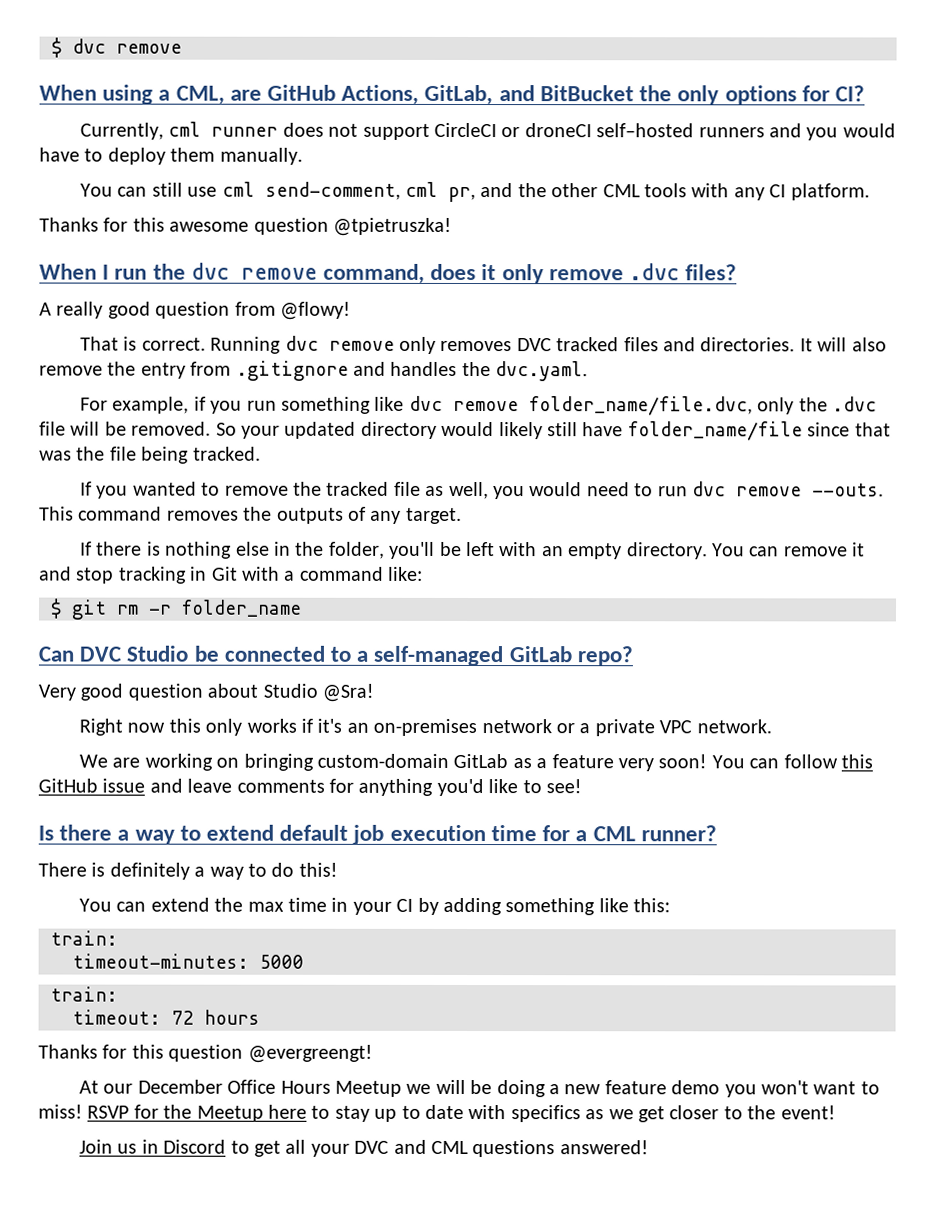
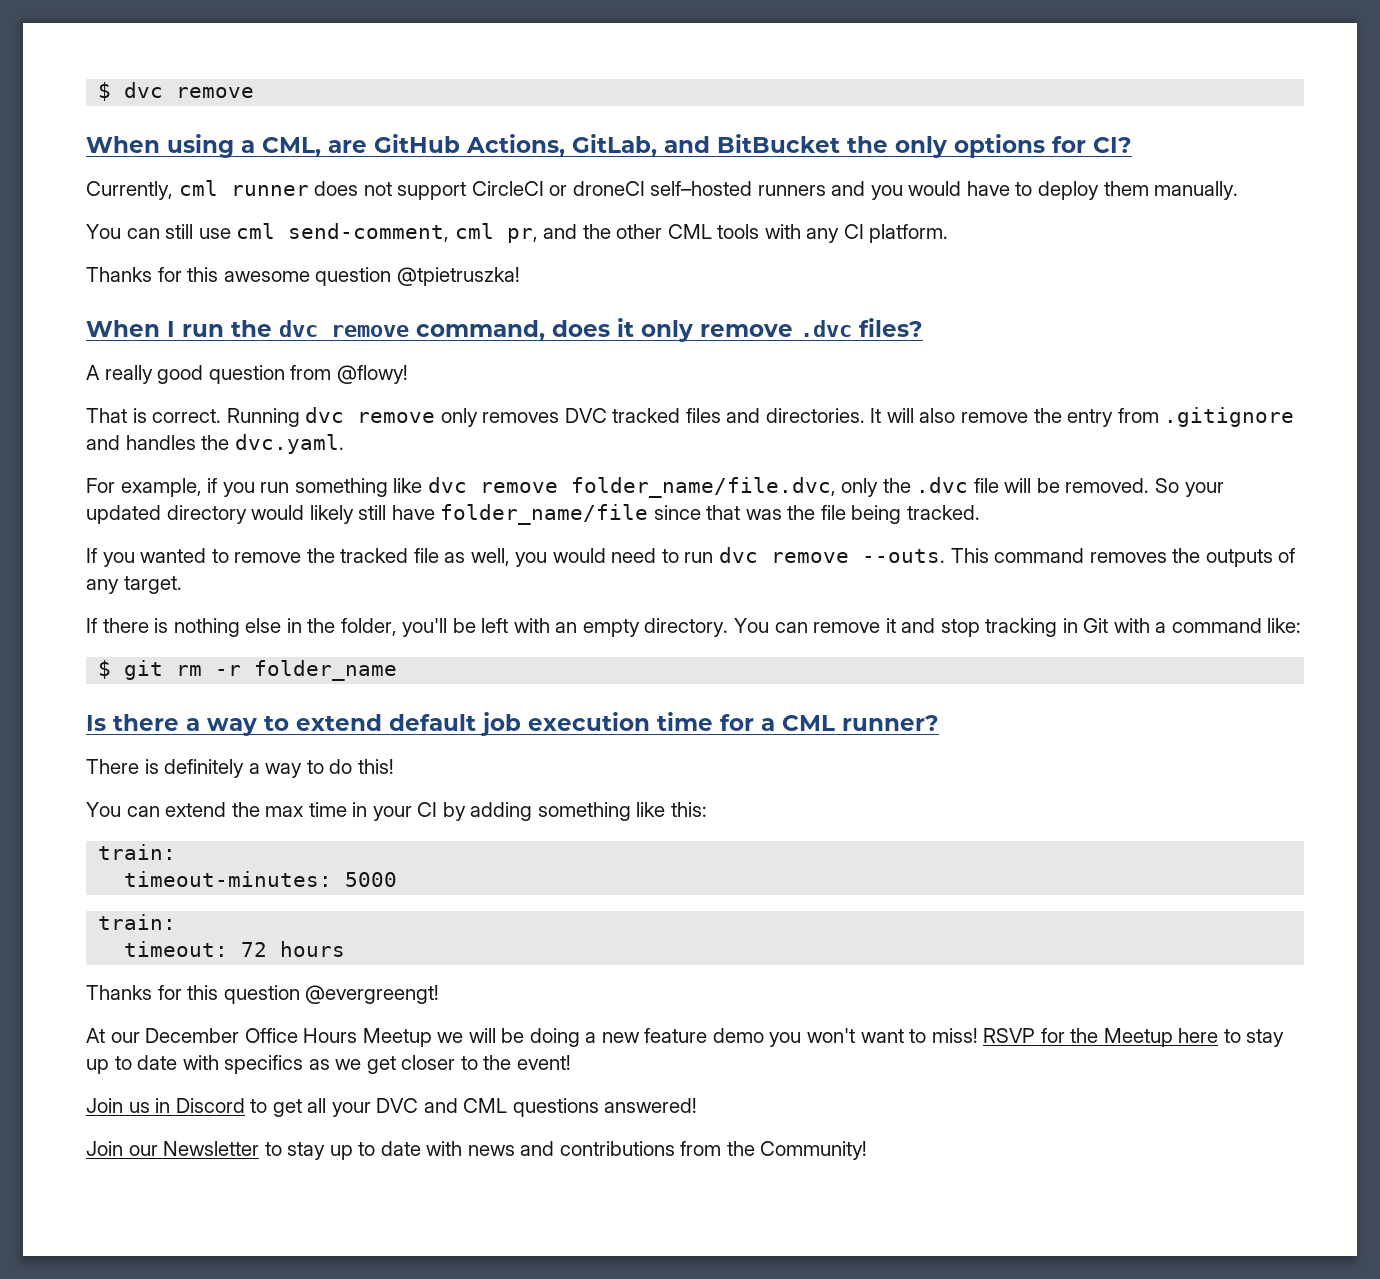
[38,645,633,667] [38,683,374,702] [79,718,772,737] [79,753,874,772] [38,778,582,797] // Can DVC Studio be connected to a self-managed GitLab repo? // Very good question about Studio @Sra! // Right now this only works if it's an on-premises network or a private VPC network. // We are working on bringing custom-domain GitLab as a feature very soon! You can follow this GitHub issue and leave comments for anything you'd like to see! -> (398, 670) none
(649, 1147) none -> [86,1141,868,1160] // Join our Newsletter to stay up to date with news and contributions from the Community!

